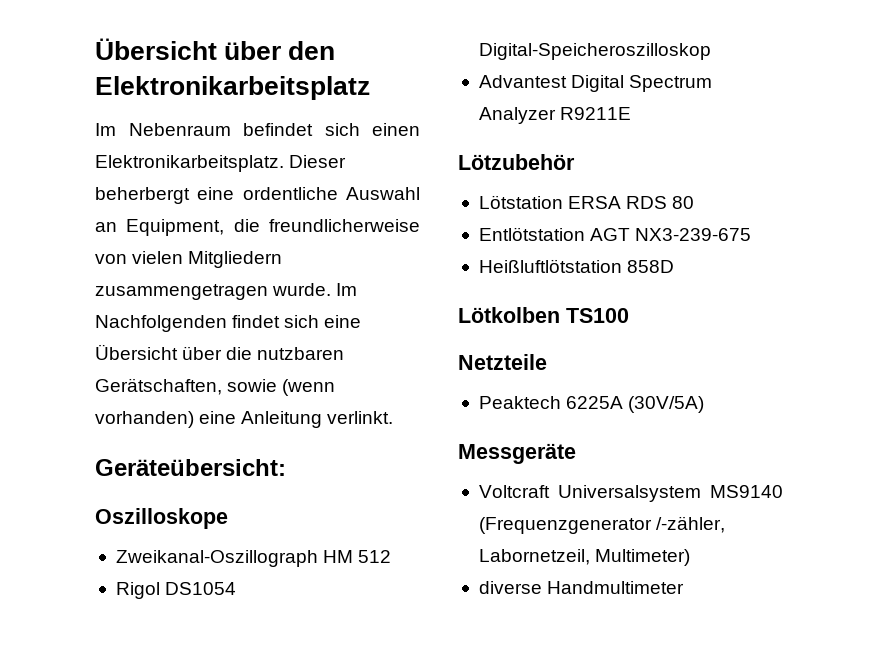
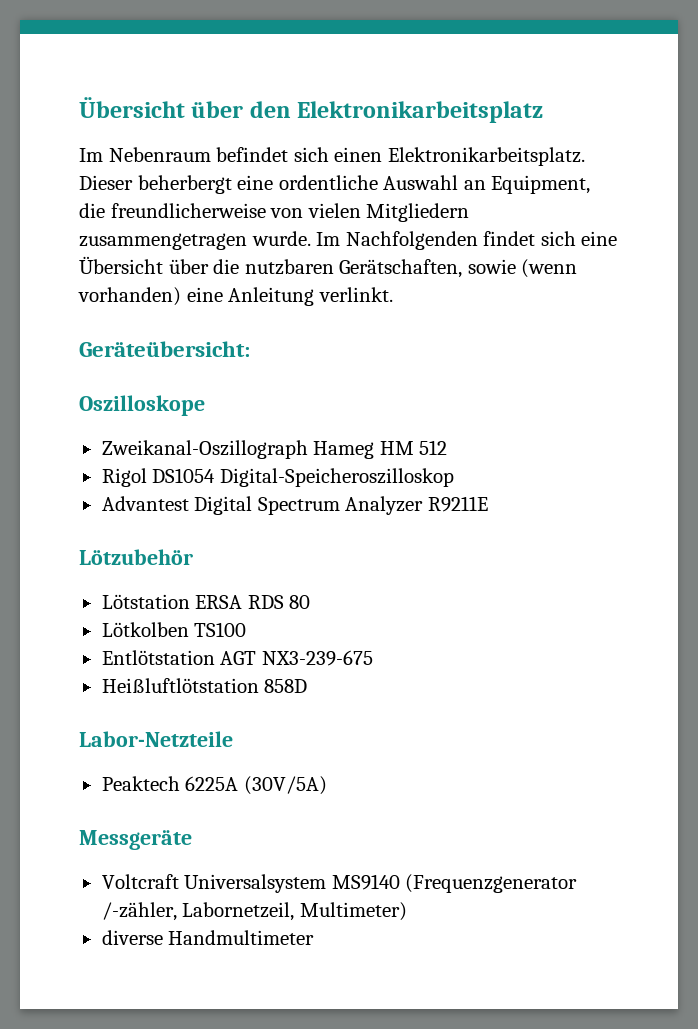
(318, 558) none -> [313,441,375,459] Hameg
(695, 202) none -> [101,622,247,637] // Lötkolben TS100
[458,307,629,323] [458,354,547,370] Lötkolben TS100 // Netzteile -> [79,731,233,747] Labor-Netzteile

